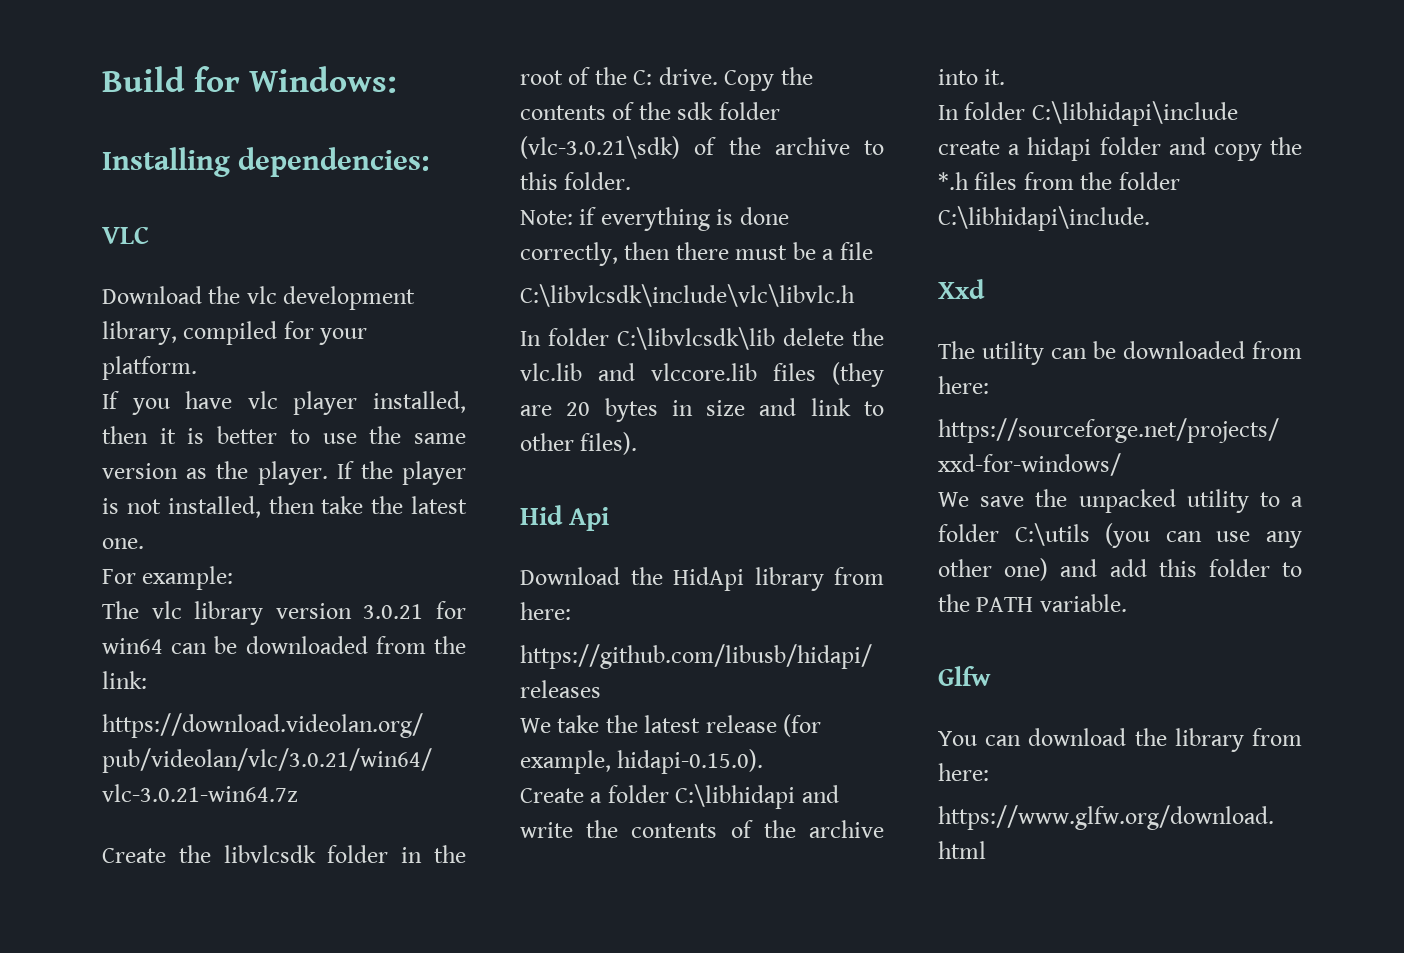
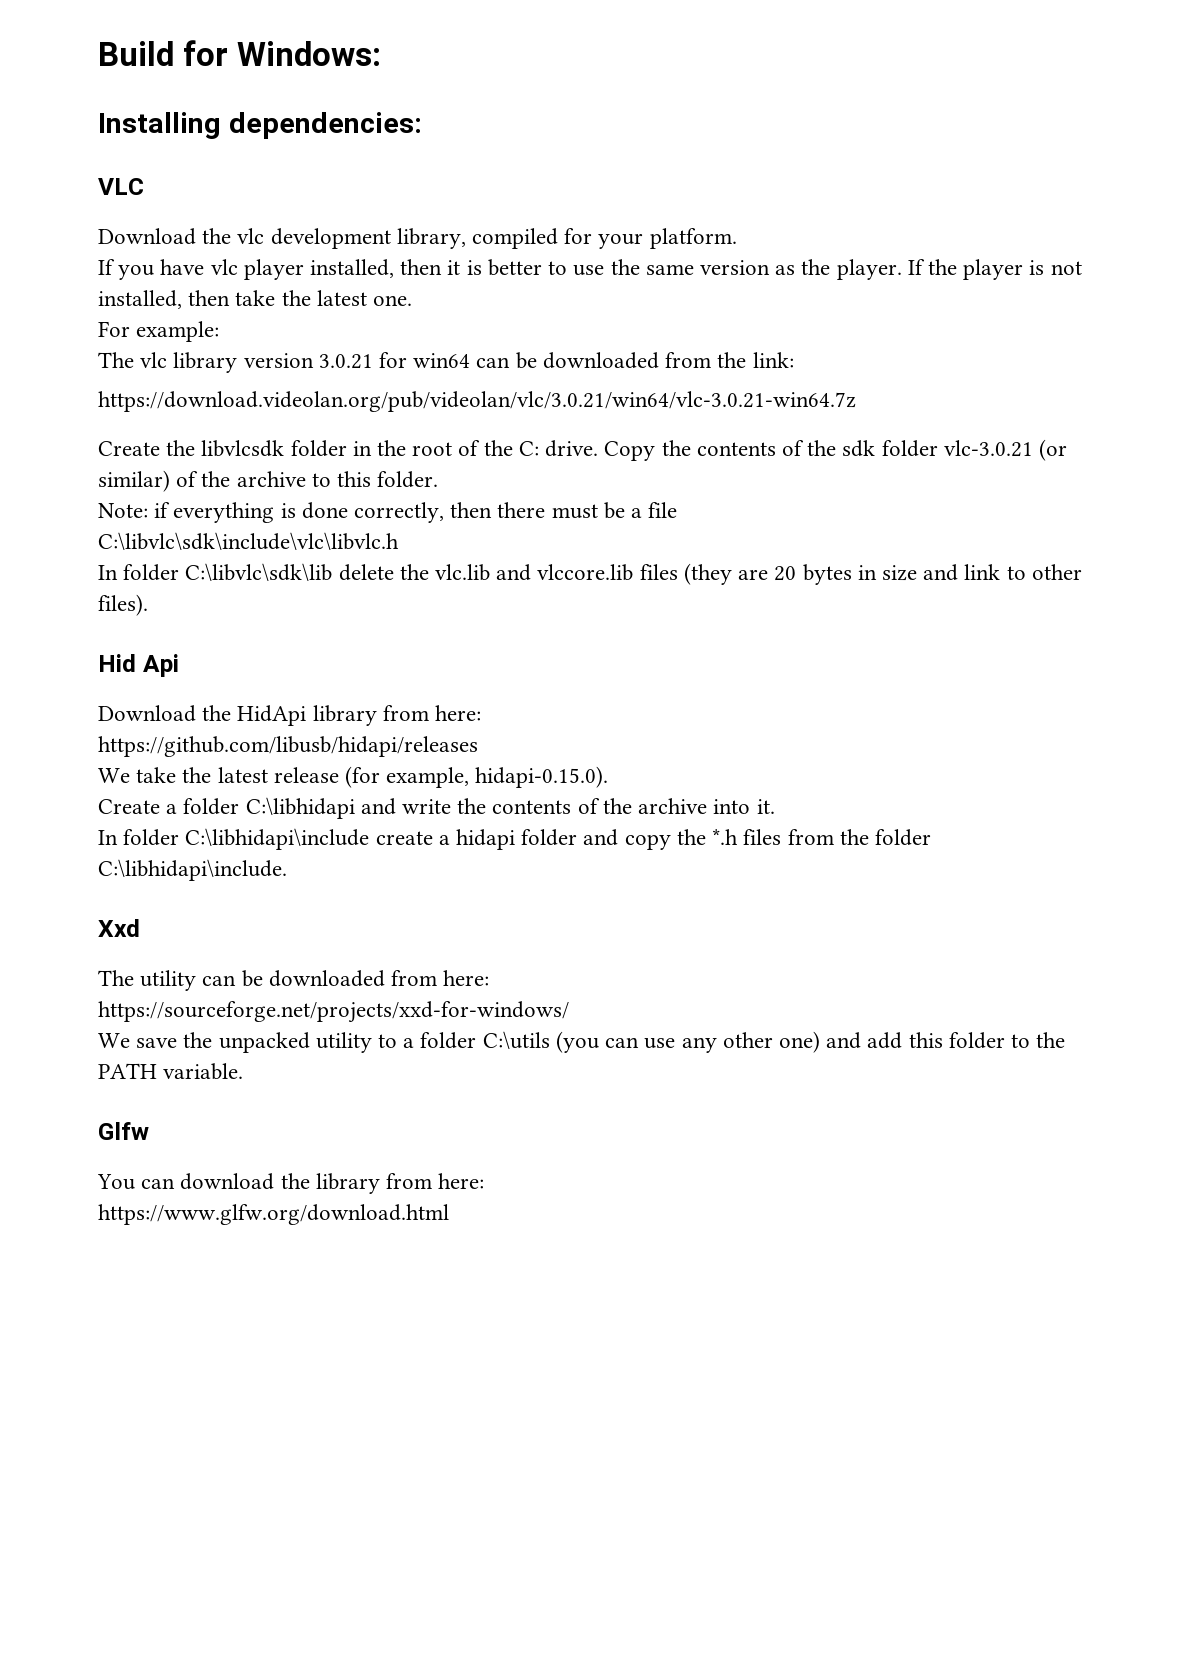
[520,136,680,159] (vlc-3.0.21\sdk) -> [943,439,1067,461] [98,470,170,492] vlc-3.0.21 (or similar)
[520,284,855,307] [520,327,775,350] C:\libvlcsdk\include\vlc\libvlc.h // In folder C:\libvlcsdk\lib -> [98,532,399,550] [98,563,333,581] C:\libvlc\sdk\include\vlc\libvlc.h // In folder C:\libvlc\sdk\lib

